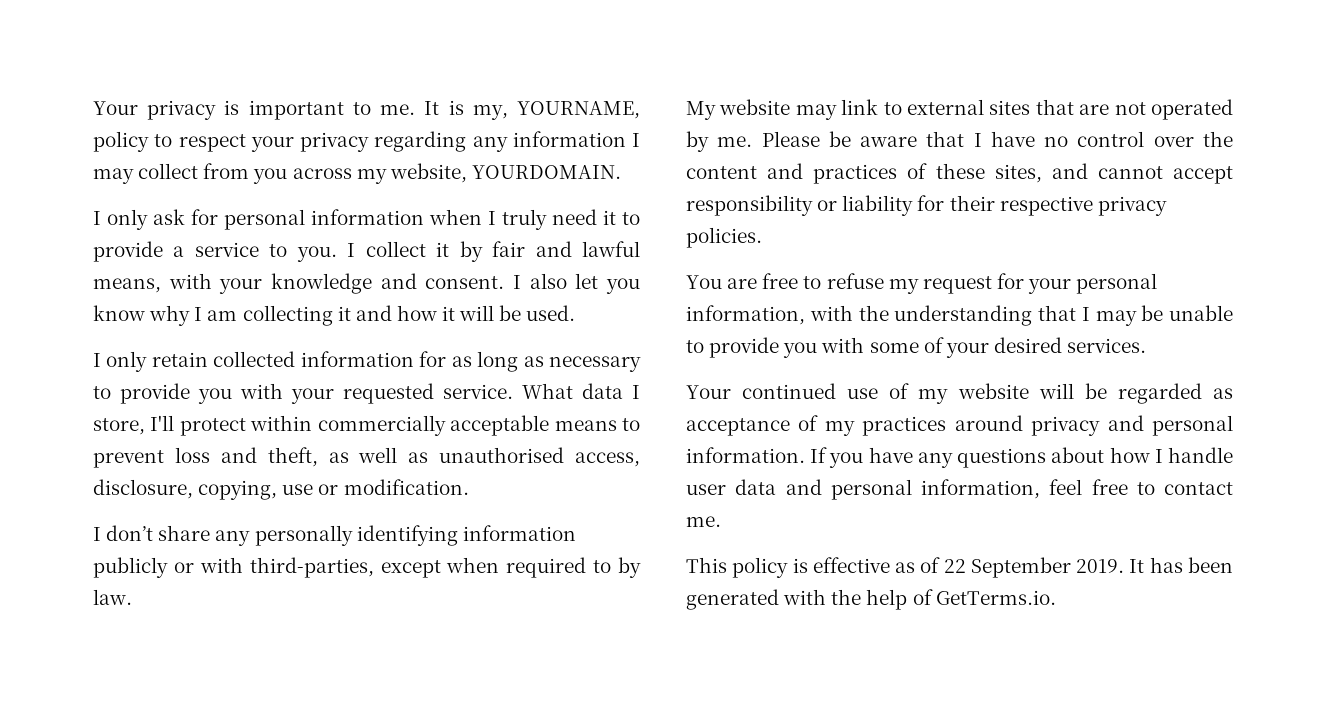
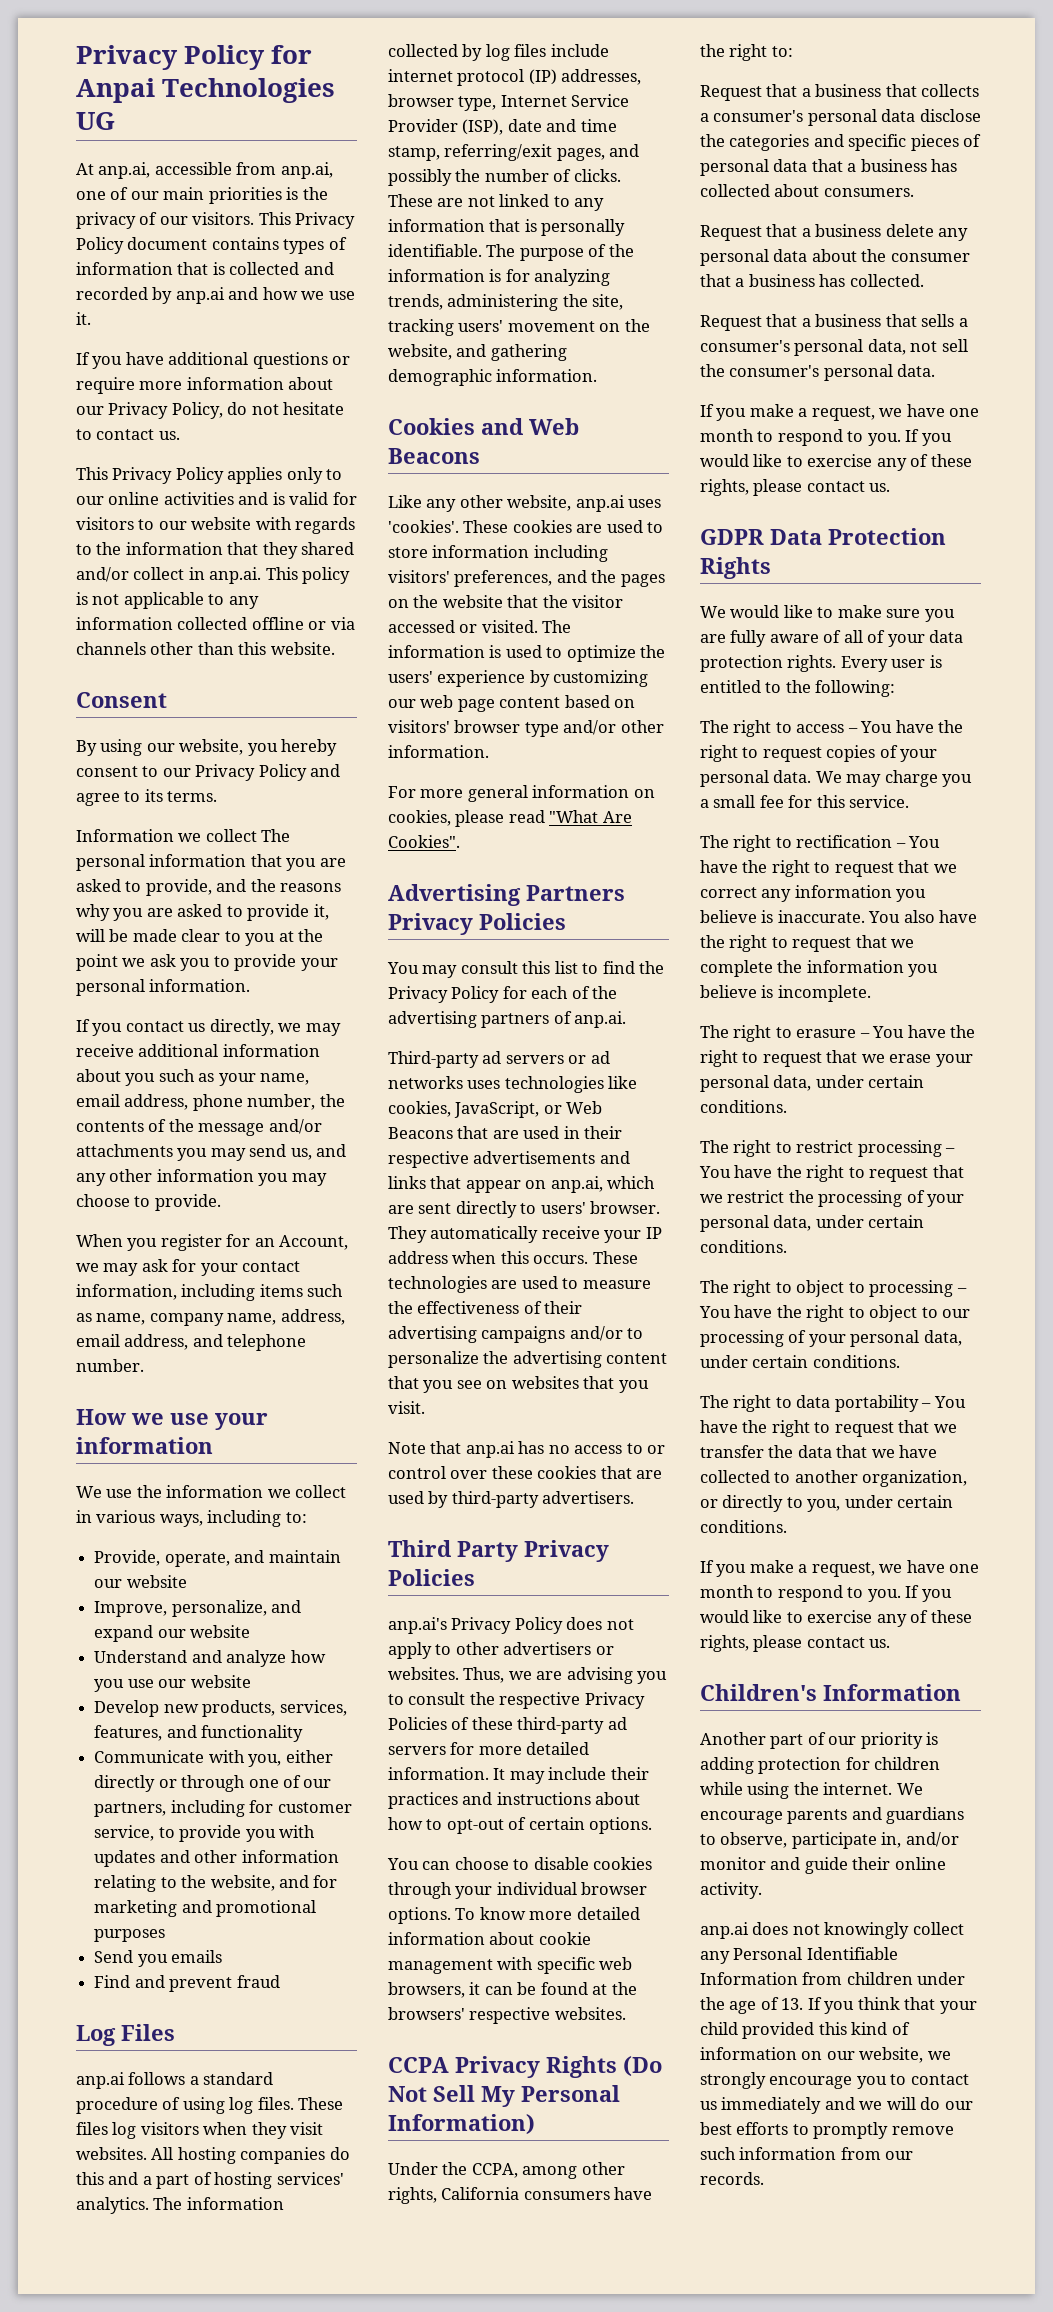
[93,100,640,120] [93,131,640,152] [93,163,621,184] [93,209,640,230] [93,241,640,262] [93,273,641,294] [93,305,576,326] [93,351,642,372] [93,383,640,404] [93,415,641,436] [93,447,640,468] [93,479,469,500] [93,525,576,546] [93,557,641,578] [93,589,132,605] [686,99,1233,120] [686,131,1233,152] [686,163,1233,184] [686,195,1167,216] [686,227,762,248] [686,273,1158,294] [686,305,1233,326] [686,337,1147,358] [686,383,1233,404] [686,415,1233,436] [686,447,1233,468] [686,479,1233,500] [686,516,721,527] [686,557,1233,578] [686,589,1056,610] Your privacy is important to me. It is my, YOURNAME, policy to respect your privacy regarding any information I may collect from you across my website, YOURDOMAIN. // I only ask for personal information when I truly need it to provide a service to you. I collect it by fair and lawful means, with your knowledge and consent. I also let you know why I am collecting it and how it will be used. // I only retain collected information for as long as necessary to provide you with your requested service. What data I store, I'll protect within commercially acceptable means to prevent loss and theft, as well as unauthorised access, disclosure, copying, use or modification. // I don’t share any personally identifying information publicly or with third-parties, except when required to by law. // My website may link to external sites that are not operated by me. Please be aware that I have no control over the content and practices of these sites, and cannot accept responsibility or liability for their respective privacy policies. // You are free to refuse my request for your personal information, with the understanding that I may be unable to provide you with some of your desired services. // Your continued use of my website will be regarded as acceptance of my practices around privacy and personal information. If you have any questions about how I handle user data and personal information, feel free to contact me. // This policy is effective as of 22 September 2019. It has been generated with the help of GetTerms.io. -> [76,45,313,70] [76,78,336,103] [76,112,115,130] [76,162,333,179] [76,187,328,204] [76,212,356,229] [76,237,347,254] [76,262,334,275] [76,287,355,304] [76,312,91,325] [76,352,351,369] [76,377,334,394] [76,402,345,419] [76,429,180,440] [76,467,343,484] [76,492,357,505] [76,517,356,534] [76,542,355,559] [76,567,351,584] [76,592,259,609] [76,617,355,630] [76,642,335,655] [76,692,167,708] [76,739,338,756] [76,764,341,781] [76,789,218,806] [76,829,291,842] [76,854,346,871] [76,879,342,896] [76,904,329,921] [76,929,324,946] [76,954,338,971] [76,979,251,996] [76,1019,341,1036] [76,1044,320,1057] [76,1069,310,1086] [76,1094,345,1111] [76,1119,322,1136] [76,1144,347,1161] [76,1169,327,1186] [76,1194,221,1211] [76,1234,349,1251] [76,1259,301,1276] [76,1284,344,1301] [76,1309,345,1326] [76,1334,307,1351] [76,1359,144,1372] [76,1409,268,1430] [76,1437,213,1454] [76,1485,347,1498] [76,1510,307,1527] [94,1550,341,1567] [94,1575,187,1588] [94,1600,302,1617] [94,1625,251,1642] [94,1650,326,1667] [94,1675,251,1692] [94,1700,347,1717] [94,1725,304,1742] [94,1750,333,1767] [94,1775,332,1792] [94,1800,352,1817] [94,1825,315,1842] [94,1850,339,1867] [94,1875,338,1892] [94,1900,317,1917] [94,1929,166,1942] [94,1950,223,1967] [94,1975,280,1992] [76,2024,175,2046] [76,2072,274,2089] [76,2097,344,2114] [76,2122,324,2139] [76,2147,350,2164] [76,2172,344,2189] [76,2197,284,2214] [388,44,609,61] [388,69,642,86] [388,94,630,111] [388,119,617,135] [388,144,640,161] [388,169,621,186] [388,194,605,211] [388,219,626,236] [388,244,634,261] [388,269,611,286] [388,294,624,311] [388,319,650,336] [388,344,567,361] [388,369,598,386] [388,418,579,435] [388,448,480,464] [388,495,662,512] [388,520,664,533] [388,545,608,562] [388,570,665,587] [388,595,624,608] [388,620,572,633] [388,645,666,662] [388,670,649,687] [388,695,636,712] [388,720,664,737] [388,745,489,758] [388,785,655,802] [388,810,632,827] [388,835,460,848] [388,884,625,906] [388,913,566,935] [387,961,665,978] [388,986,618,1003] [388,1011,627,1028] [388,1051,610,1068] [388,1076,638,1093] [388,1101,603,1118] [388,1126,623,1139] [388,1151,630,1168] [388,1176,656,1193] [388,1201,661,1218] [388,1226,662,1243] [388,1251,638,1264] [388,1276,651,1293] [388,1301,583,1314] [388,1326,644,1343] [388,1351,668,1368] [388,1376,649,1393] [388,1401,425,1414] [388,1441,666,1458] [388,1466,663,1479] [388,1491,635,1508] [388,1540,609,1562] [388,1569,475,1586] [388,1617,634,1634] [388,1642,614,1659] [388,1667,668,1684] [388,1692,645,1709] [388,1717,627,1734] [388,1742,590,1755] [388,1767,649,1784] [388,1792,641,1809] [388,1817,653,1834] [387,1857,653,1870] [388,1882,648,1899] [388,1907,640,1924] [388,1932,591,1945] [388,1957,633,1974] [388,1982,637,1998] [388,2007,626,2024] [388,2056,662,2078] [388,2085,620,2107] [388,2114,535,2135] [388,2162,625,2179] [388,2187,653,2204] [700,44,793,61] [700,84,980,101] [700,109,981,126] [700,134,982,151] [700,159,958,176] [700,184,914,197] [700,224,969,241] [700,249,970,266] [700,274,924,287] [700,314,968,331] [700,339,968,356] [700,364,936,381] [700,404,980,421] [700,429,952,446] [700,454,972,471] [700,479,891,496] [700,528,946,545] [700,557,771,579] [700,605,955,622] [700,630,964,647] [700,655,942,672] [700,680,896,697] [700,720,964,737] [700,745,938,762] [700,770,973,787] [700,795,910,808] [700,835,941,852] [700,860,957,877] [700,885,927,902] [700,910,978,923] [700,935,915,952] [700,960,939,977] [700,985,871,1002] [700,1025,976,1042] [700,1050,973,1067] [700,1075,925,1092] [700,1100,787,1113] [700,1140,956,1157] [699,1165,964,1182] [700,1190,965,1207] [700,1215,925,1232] [700,1240,787,1253] [700,1280,967,1297] [699,1305,971,1322] [700,1330,962,1347] [700,1355,900,1368] [700,1395,966,1412] [700,1420,957,1437] [700,1445,938,1458] [700,1470,968,1487] [700,1495,954,1512] [700,1520,787,1533] [700,1560,980,1577] [700,1585,952,1602] [700,1610,972,1627] [700,1635,891,1652] [700,1684,961,1701] [700,1732,939,1749] [700,1757,941,1774] [700,1782,923,1799] [700,1807,965,1824] [700,1832,959,1849] [700,1857,946,1874] [700,1882,762,1899] [700,1922,964,1939] [700,1947,898,1964] [700,1972,966,1985] [700,1997,977,2014] [700,2022,910,2039] [700,2047,951,2063] [700,2072,969,2089] [700,2097,973,2114] [700,2122,954,2139] [700,2147,914,2160] [700,2172,764,2185] Privacy Policy for Anpai Technologies UG // At anp.ai, accessible from anp.ai, one of our main priorities is the privacy of our visitors. This Privacy Policy document contains types of information that is collected and recorded by anp.ai and how we use it. // If you have additional questions or require more information about our Privacy Policy, do not hesitate to contact us. // This Privacy Policy applies only to our online activities and is valid for visitors to our website with regards to the information that they shared and/or collect in anp.ai. This policy is not applicable to any information collected offline or via channels other than this website. // Consent // By using our website, you hereby consent to our Privacy Policy and agree to its terms. // Information we collect The personal information that you are asked to provide, and the reasons why you are asked to provide it, will be made clear to you at the point we ask you to provide your personal information. // If you contact us directly, we may receive additional information about you such as your name, email address, phone number, the contents of the message and/or attachments you may send us, and any other information you may choose to provide. // When you register for an Account, we may ask for your contact information, including items such as name, company name, address, email address, and telephone number. // How we use your information // We use the information we collect in various ways, including to: // Provide, operate, and maintain our website // Improve, personalize, and expand our website // Understand and analyze how you use our website // Develop new products, services, features, and functionality // Communicate with you, either directly or through one of our partners, including for customer service, to provide you with updates and other information relating to the website, and for marketing and promotional purposes // Send you emails // Find and prevent fraud // Log Files // anp.ai follows a standard procedure of using log files. These files log visitors when they visit websites. All hosting companies do this and a part of hosting services' analytics. The information collected by log files include internet protocol (IP) addresses, browser type, Internet Service Provider (ISP), date and time stamp, referring/exit pages, and possibly the number of clicks. These are not linked to any information that is personally identifiable. The purpose of the information is for analyzing trends, administering the site, tracking users' movement on the website, and gathering demographic information. // Cookies and Web Beacons // Like any other website, anp.ai uses 'cookies'. These cookies are used to store information including visitors' preferences, and the pages on the website that the visitor accessed or visited. The information is used to optimize the users' experience by customizing our web page content based on visitors' browser type and/or other information. // For more general information on cookies, please read "What Are Cookies". // Advertising Partners Privacy Policies // You may consult this list to find the Privacy Policy for each of the advertising partners of anp.ai. // Third-party ad servers or ad networks uses technologies like cookies, JavaScript, or Web Beacons that are used in their respective advertisements and links that appear on anp.ai, which are sent directly to users' browser. They automatically receive your IP address when this occurs. These technologies are used to measure the effectiveness of their advertising campaigns and/or to personalize the advertising content that you see on websites that you visit. // Note that anp.ai has no access to or control over these cookies that are used by third-party advertisers. // Third Party Privacy Policies // anp.ai's Privacy Policy does not apply to other advertisers or websites. Thus, we are advising you to consult the respective Privacy Policies of these third-party ad servers for more detailed information. It may include their practices and instructions about how to opt-out of certain options. // You can choose to disable cookies through your individual browser options. To know more detailed information about cookie management with specific web browsers, it can be found at the browsers' respective websites. // CCPA Privacy Rights (Do Not Sell My Personal Information) // Under the CCPA, among other rights, California consumers have the right to: // Request that a business that collects a consumer's personal data disclose the categories and specific pieces of personal data that a business has collected about consumers. // Request that a business delete any personal data about the consumer that a business has collected. // Request that a business that sells a consumer's personal data, not sell the consumer's personal data. // If you make a request, we have one month to respond to you. If you would like to exercise any of these rights, please contact us. // GDPR Data Protection Rights // We would like to make sure you are fully aware of all of your data protection rights. Every user is entitled to the following: // The right to access – You have the right to request copies of your personal data. We may charge you a small fee for this service. // The right to rectification – You have the right to request that we correct any information you believe is inaccurate. You also have the right to request that we complete the information you believe is incomplete. // The right to erasure – You have the right to request that we erase your personal data, under certain conditions. // The right to restrict processing – You have the right to request that we restrict the processing of your personal data, under certain conditions. // The right to object to processing – You have the right to object to our processing of your personal data, under certain conditions. // The right to data portability – You have the right to request that we transfer the data that we have collected to another organization, or directly to you, under certain conditions. // If you make a request, we have one month to respond to you. If you would like to exercise any of these rights, please contact us. // Children's Information // Another part of our priority is adding protection for children while using the internet. We encourage parents and guardians to observe, participate in, and/or monitor and guide their online activity. // anp.ai does not knowingly collect any Personal Identifiable Information from children under the age of 13. If you think that your child provided this kind of information on our website, we strongly encourage you to contact us immediately and we will do our best efforts to promptly remove such information from our records.

